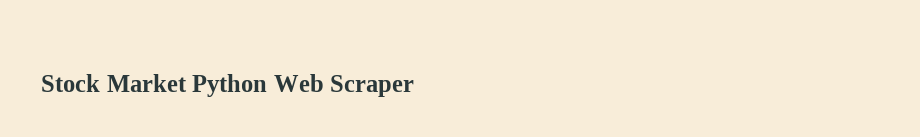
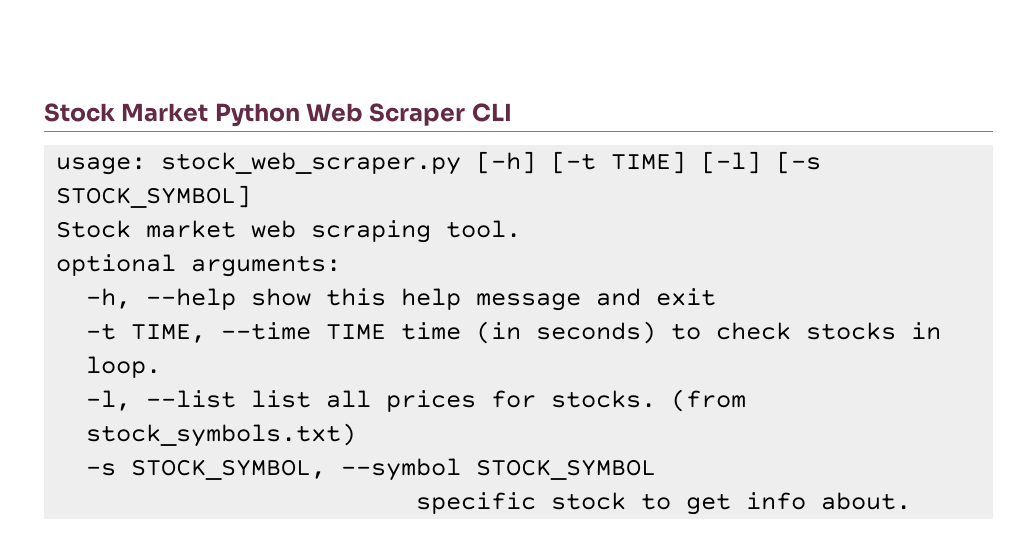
(415, 86) none -> [471,103,512,122] [56,151,822,175] [56,185,252,208] [56,220,522,243] [56,254,342,277] [86,288,717,311] [86,321,942,344] [86,356,162,378] [86,389,747,412] [86,423,357,447] [86,458,657,481] [416,492,912,515] CLI // usage: stock_web_scraper.py [-h] [-t TIME] [-l] [-s STOCK_SYMBOL] // Stock market web scraping tool. // optional arguments: // -h, --help show this help message and exit // -t TIME, --time TIME time (in seconds) to check stocks in loop. // -l, --list list all prices for stocks. (from stock_symbols.txt) // -s STOCK_SYMBOL, --symbol STOCK_SYMBOL // specific stock to get info about.

